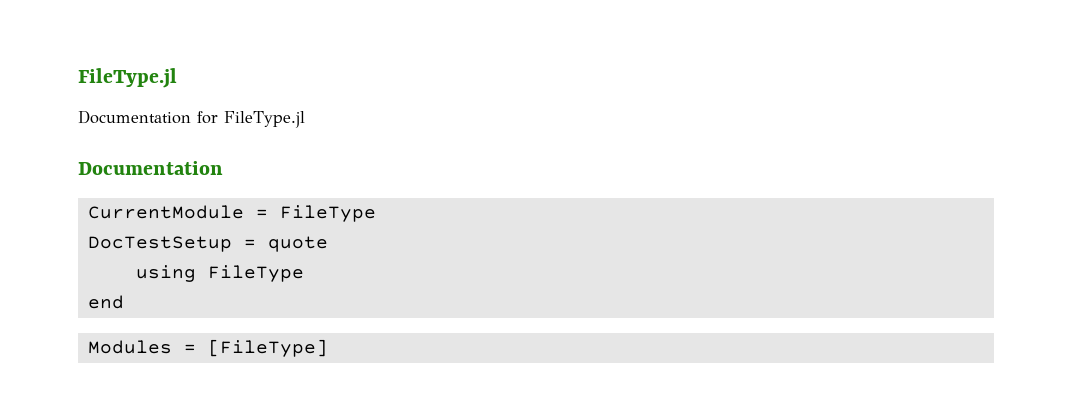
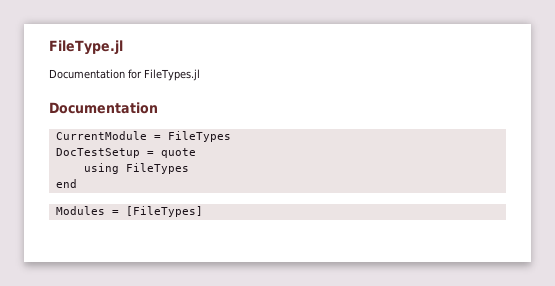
[224,111,305,128] FileType.jl -> [144,69,200,81] FileTypes.jl
[279,205,376,222] FileType -> [167,131,231,142] FileTypes
[207,265,304,282] FileType -> [125,163,189,174] FileTypes
[207,339,328,357] [FileType] -> [125,206,203,217] [FileTypes]

